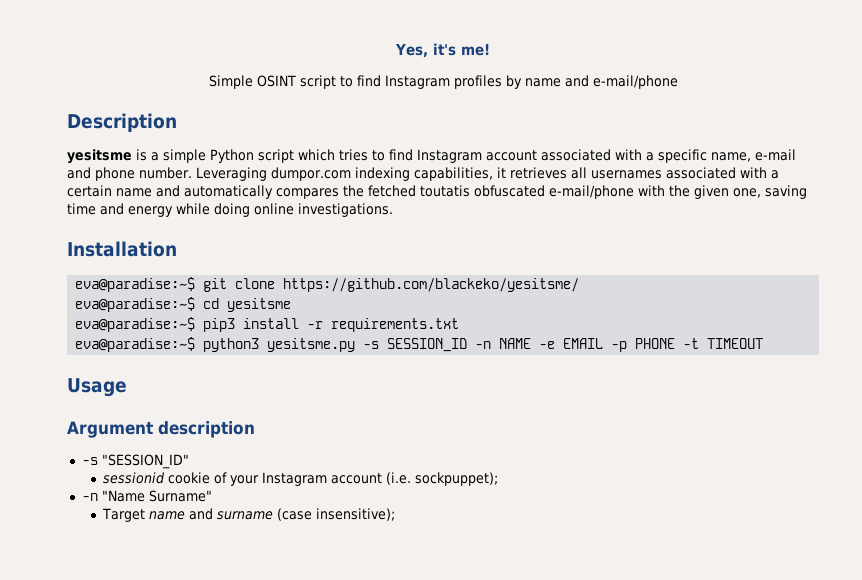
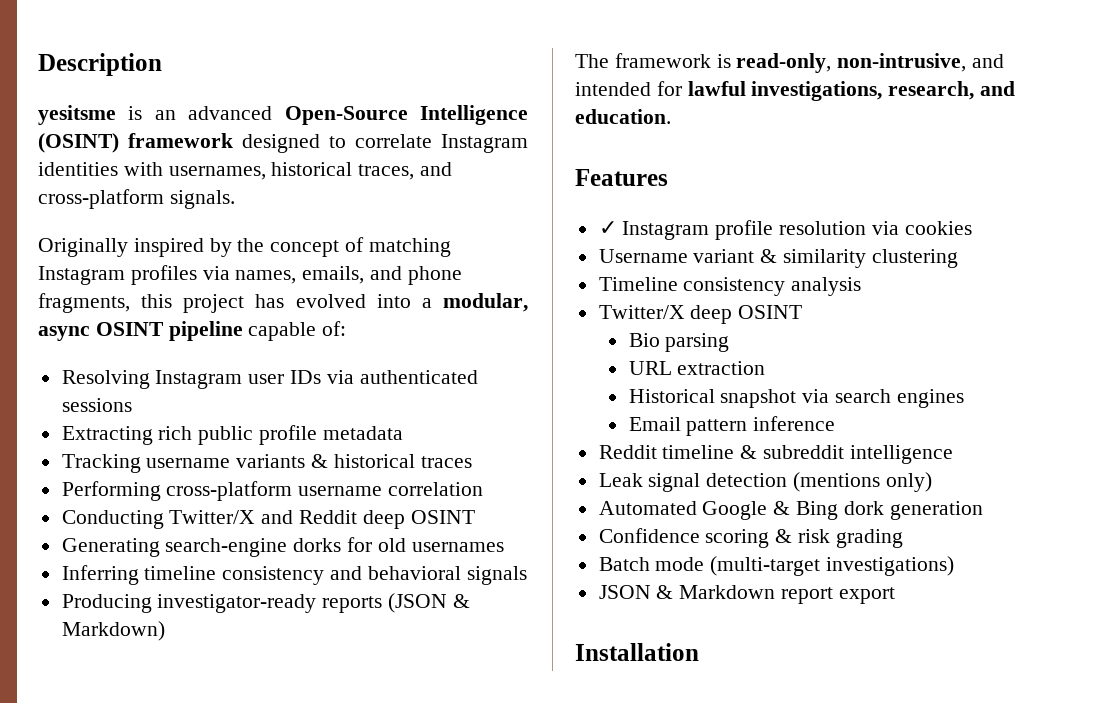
[395,43,490,58] [208,75,678,89] [67,113,177,132] [67,149,796,164] [67,167,779,181] [67,185,807,199] [67,203,393,217] [67,241,177,257] [75,277,580,292] [75,297,292,312] [75,317,460,332] [75,337,764,352] [67,378,127,397] [67,421,255,438] [81,454,189,469] [103,472,499,486] [81,490,212,502] [102,508,396,522] Yes, it's me! // Simple OSINT script to find Instagram profiles by name and e-mail/phone // Description // yesitsme is a simple Python script which tries to find Instagram account associated with a specific name, e-mail and phone number. Leveraging dumpor.com indexing capabilities, it retrieves all usernames associated with a certain name and automatically compares the fetched toutatis obfuscated e-mail/phone with the given one, saving time and energy while doing online investigations. // Installation // eva@paradise:~$ git clone https://github.com/blackeko/yesitsme/ // eva@paradise:~$ cd yesitsme // eva@paradise:~$ pip3 install -r requirements.txt // eva@paradise:~$ python3 yesitsme.py -s SESSION_ID -n NAME -e EMAIL -p PHONE -t TIMEOUT // Usage // Argument description // -s "SESSION_ID" // sessionid cookie of your Instagram account (i.e. sockpuppet); // -n "Name Surname" // Target name and surname (case insensitive); -> [38,53,162,76] [38,105,528,125] [38,133,528,153] [38,162,453,180] [38,189,235,209] [38,237,451,257] [38,265,462,285] [38,293,528,313] [38,321,347,341] [61,370,478,389] [61,398,132,412] [61,425,403,445] [61,454,472,473] [61,481,484,501] [61,510,475,529] [61,537,504,557] [61,565,527,585] [61,593,470,613] [61,621,165,641] [575,53,1005,73] [575,81,1016,101] [575,109,671,124] [575,169,668,186] [598,220,972,240] [598,249,958,268] [598,277,862,296] [598,305,803,324] [628,333,730,352] [628,361,766,375] [628,389,964,408] [628,416,836,436] [598,445,953,464] [598,472,932,492] [598,501,983,520] [598,528,903,548] [598,556,955,576] [598,585,895,604] [575,643,699,661] Description // yesitsme is an advanced Open-Source Intelligence (OSINT) framework designed to correlate Instagram identities with usernames, historical traces, and cross-platform signals. // Originally inspired by the concept of matching Instagram profiles via names, emails, and phone fragments, this project has evolved into a modular, async OSINT pipeline capable of: // Resolving Instagram user IDs via authenticated sessions // Extracting rich public profile metadata // Tracking username variants & historical traces // Performing cross-platform username correlation // Conducting Twitter/X and Reddit deep OSINT // Generating search-engine dorks for old usernames // Inferring timeline consistency and behavioral signals // Producing investigator-ready reports (JSON & Markdown) // The framework is read-only, non-intrusive, and intended for lawful investigations, research, and education. // Features // ✓ Instagram profile resolution via cookies // Username variant & similarity clustering // Timeline consistency analysis // Twitter/X deep OSINT // Bio parsing // URL extraction // Historical snapshot via search engines // Email pattern inference // Reddit timeline & subreddit intelligence // Leak signal detection (mentions only) // Automated Google & Bing dork generation // Confidence scoring & risk grading // Batch mode (multi-target investigations) // JSON & Markdown report export // Installation

